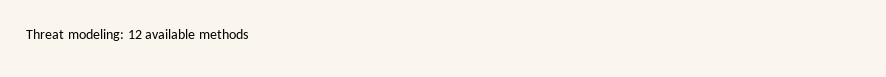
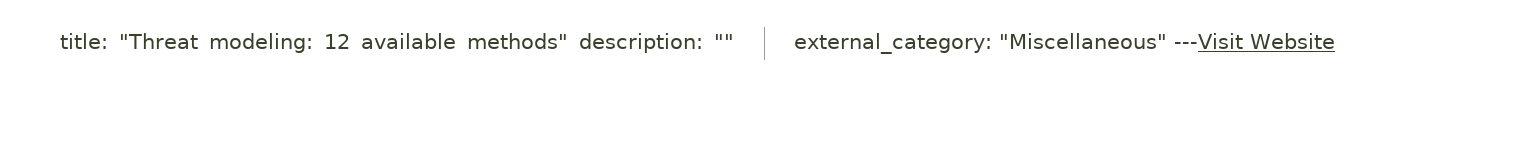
[26,29,64,39] Threat -> [60,33,198,49] title: "Threat
[199,29,249,39] methods -> [467,33,1335,54] methods" description: "" external_category: "Miscellaneous" ---Visit Website

